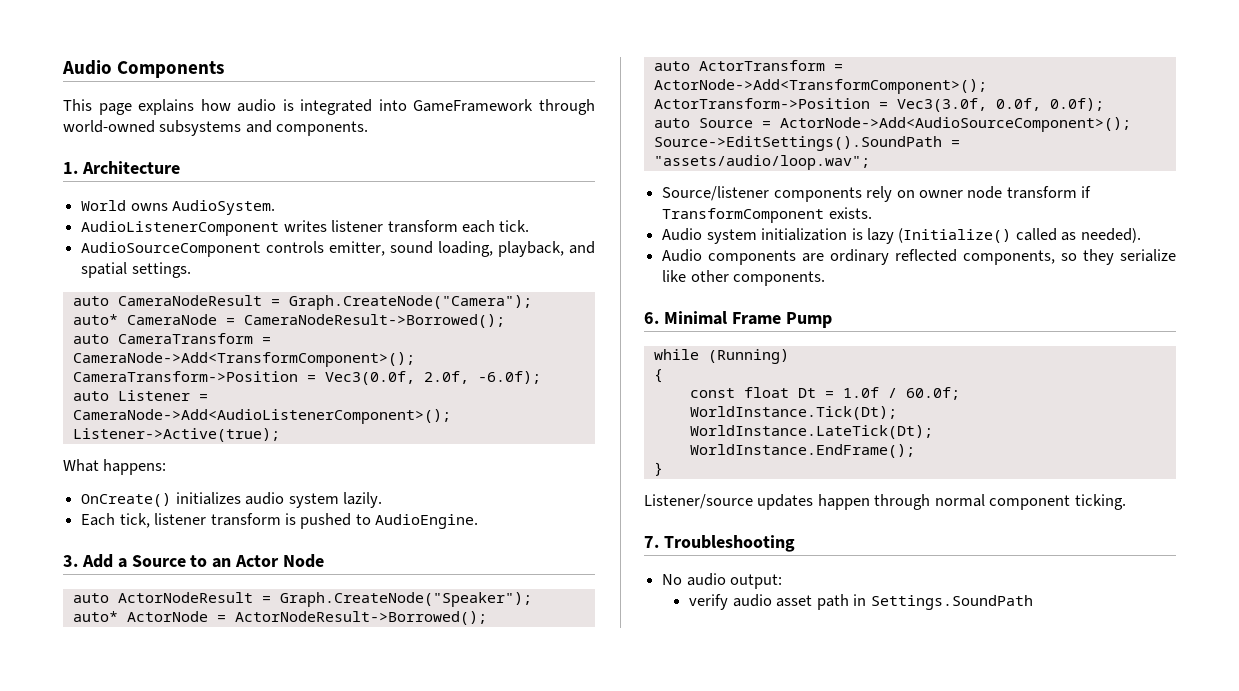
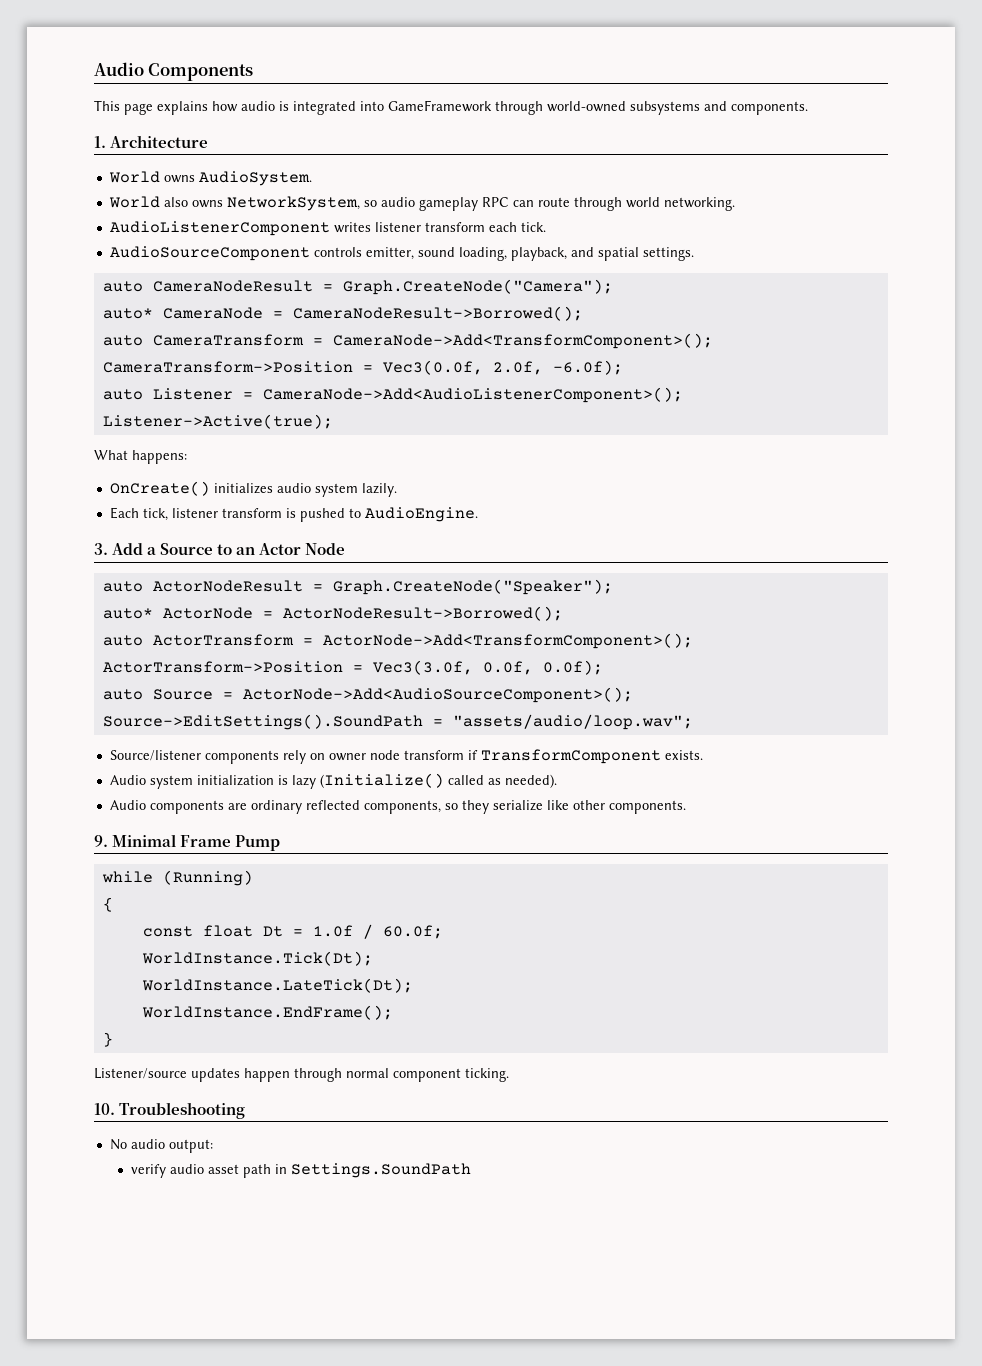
(276, 207) none -> [108,196,735,211] // World also owns NetworkSystem, so audio gameplay RPC can route through world networking.
[644,312,659,324] 6. -> [94,835,108,847] 9.
[644,536,659,548] 7. -> [94,1103,115,1115] 10.

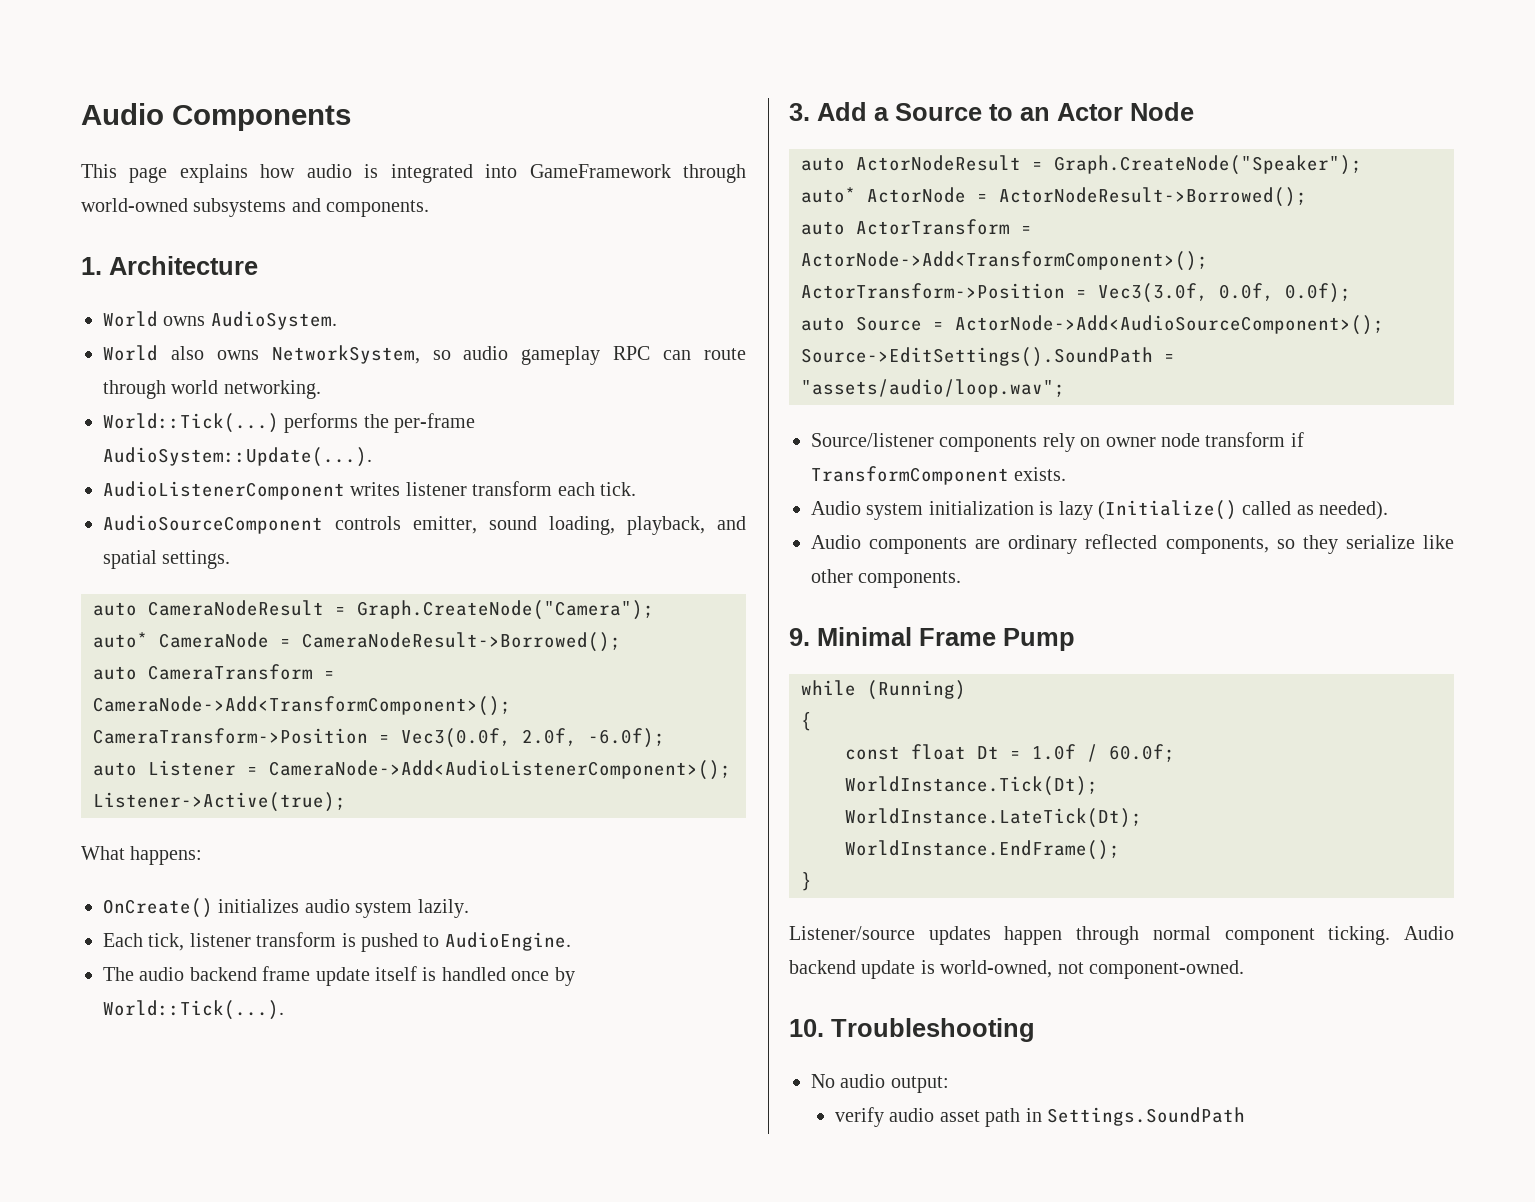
(735, 204) none -> [103,413,476,433] [103,447,372,467] // World::Tick(...) performs the per-frame AudioSystem::Update(...).
(478, 514) none -> [103,966,575,986] [103,1000,284,1020] // The audio backend frame update itself is handled once by World::Tick(...).
(509, 1075) none -> [1404,926,1454,940] [789,960,1244,979] Audio backend update is world-owned, not component-owned.

